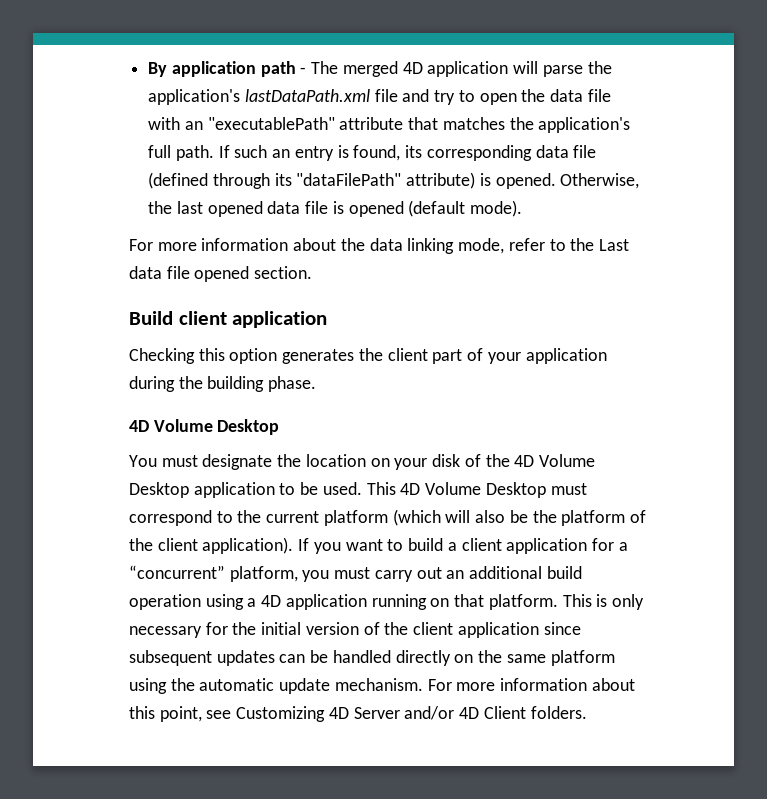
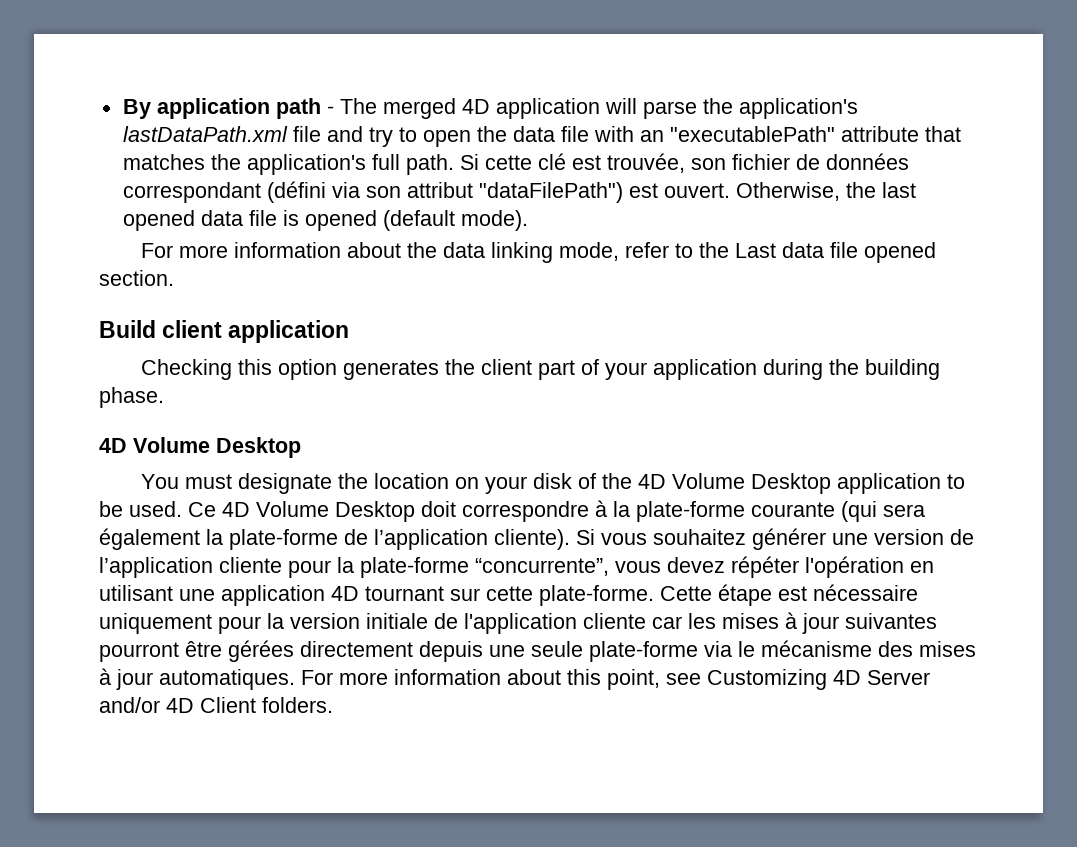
[218,145,597,161] [148,172,556,189] If such an entry is found, its corresponding data file (defined through its "dataFilePath" attribute) is opened. -> [459,153,909,173] [122,181,730,203] Si cette clé est trouvée, son fichier de données correspondant (défini via son attribut "dataFilePath") est ouvert.
[366,482,587,498] [129,509,646,526] [129,537,628,554] [129,565,582,582] [129,594,644,610] [129,622,581,638] [129,650,615,666] [129,678,423,694] This 4D Volume Desktop must correspond to the current platform (which will also be the platform of the client application). If you want to build a client application for a “concurrent” platform, you must carry out an additional build operation using a 4D application running on that platform. This is only necessary for the initial version of the client application since subsequent updates can be handled directly on the same platform using the automatic update mechanism. -> [188,500,925,522] [99,528,974,550] [99,556,934,578] [99,584,918,606] [99,612,937,634] [99,640,976,662] [99,668,295,690] Ce 4D Volume Desktop doit correspondre à la plate-forme courante (qui sera également la plate-forme de l’application cliente). Si vous souhaitez générer une version de l’application cliente pour la plate-forme “concurrente”, vous devez répéter l'opération en utilisant une application 4D tournant sur cette plate-forme. Cette étape est nécessaire uniquement pour la version initiale de l'application cliente car les mises à jour suivantes pourront être gérées directement depuis une seule plate-forme via le mécanisme des mises à jour automatiques.

